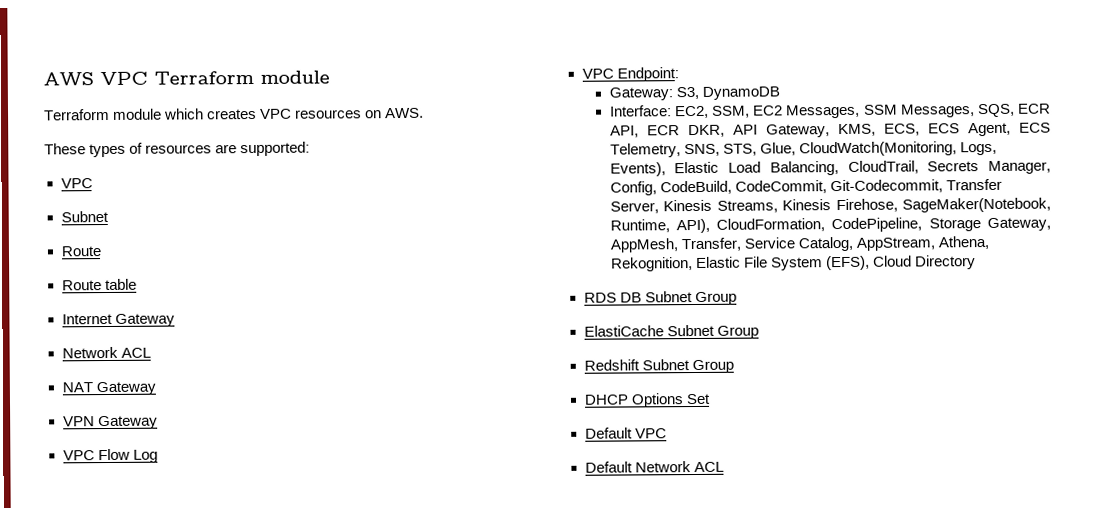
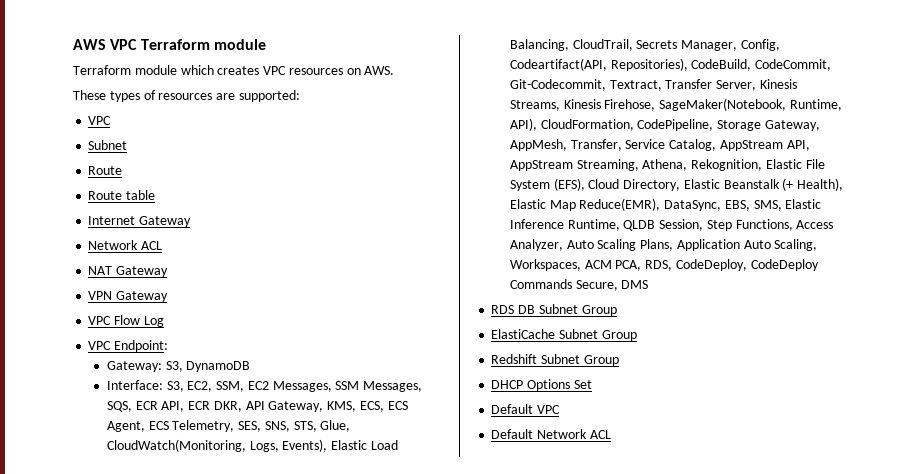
(672, 111) none -> [166,381,184,392] S3,
(681, 150) none -> [238,421,262,432] SES,
(657, 188) none -> [509,58,688,71] Codeartifact(API, Repositories),
(943, 186) none -> [609,80,662,91] Textract,
[855,237,935,251] AppStream, -> [719,140,810,151] [509,159,639,171] AppStream API, AppStream Streaming,
[914,255,976,270] Directory -> [623,178,844,191] [509,198,822,211] [509,219,834,231] [509,239,818,251] [509,259,819,271] [509,279,649,291] Directory, Elastic Beanstalk (+ Health), Elastic Map Reduce(EMR), DataSync, EBS, SMS, Elastic Inference Runtime, QLDB Session, Step Functions, Access Analyzer, Auto Scaling Plans, Application Auto Scaling, Workspaces, ACM PCA, RDS, CodeDeploy, CodeDeploy Commands Secure, DMS

